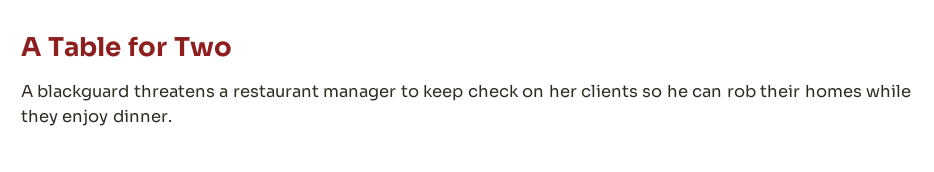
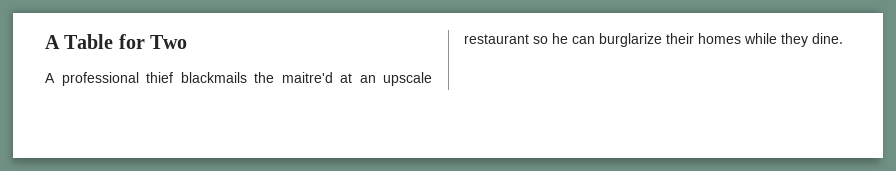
[37,84,639,101] blackguard threatens a restaurant manager to keep check on her clients -> [61,72,432,86] [464,34,529,44] professional thief blackmails the maitre'd at an upscale restaurant
[726,84,756,98] rob -> [599,33,662,47] burglarize
[62,109,172,126] enjoy dinner. -> [812,33,843,44] dine.

